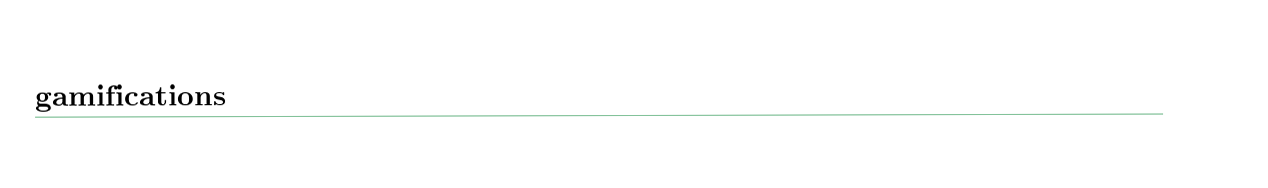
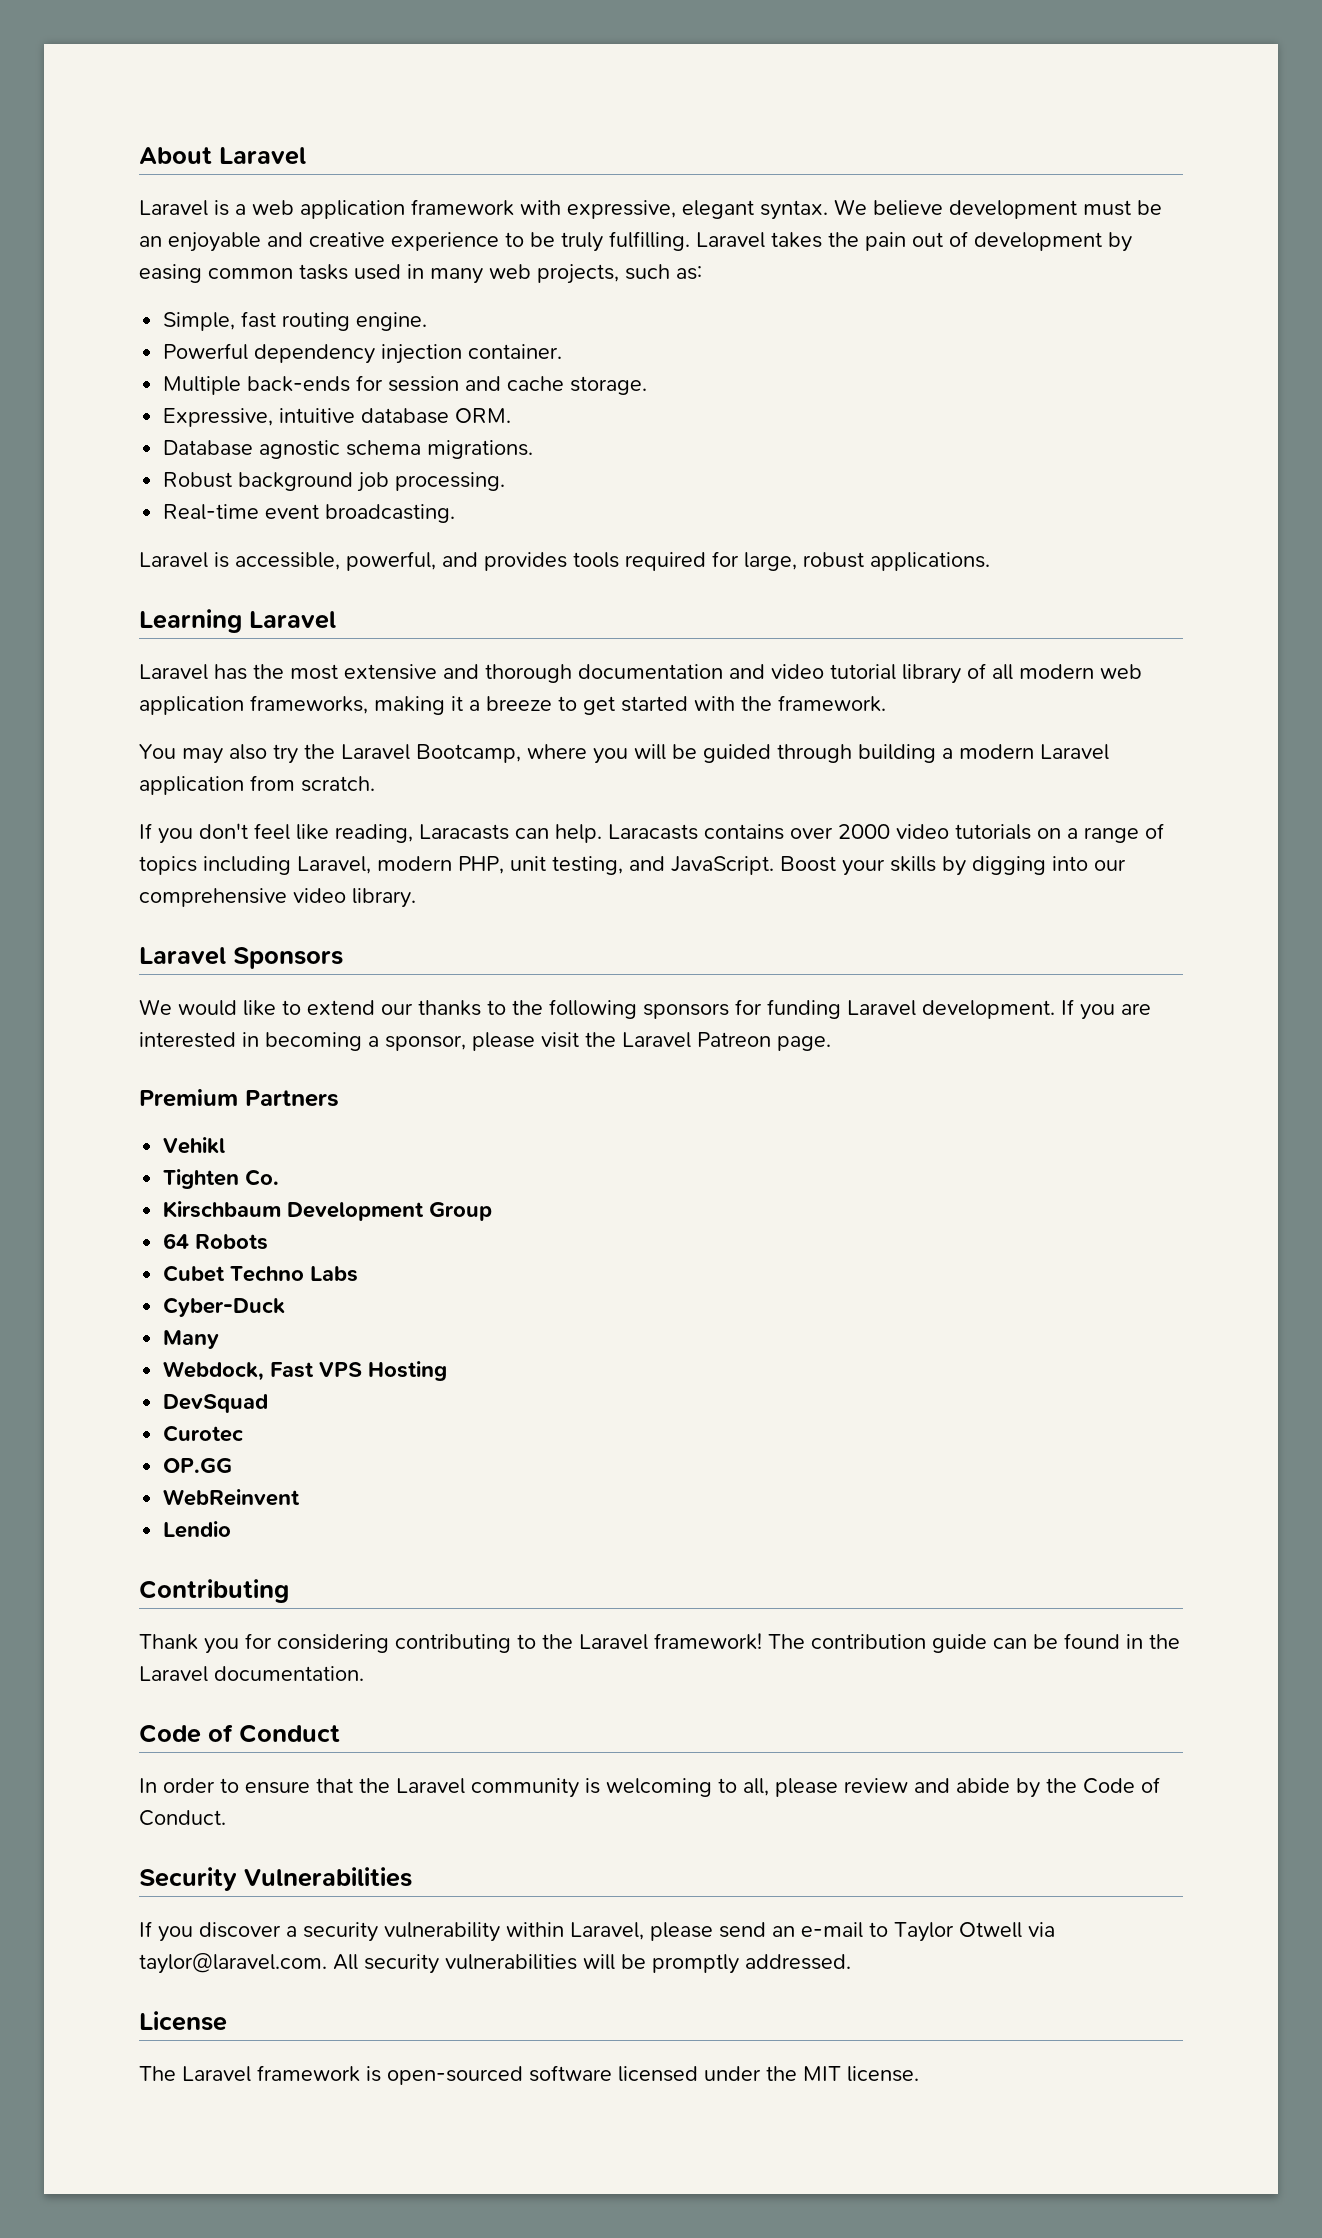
[34,84,227,112] gamifications -> [139,147,306,165] [139,199,1162,220] [139,231,1132,252] [139,264,702,284] [163,311,428,331] [163,343,563,364] [163,375,648,395] [163,408,512,427] [163,440,534,459] [163,472,506,492] [163,504,456,523] [139,551,990,571] [139,609,336,633] [139,663,1142,684] [139,695,886,715] [139,744,1109,764] [139,775,375,795] [139,823,1164,844] [139,856,1126,876] [139,888,416,908] [139,947,343,969] [139,999,1151,1020] [139,1032,831,1051] [139,1089,339,1107] [163,1137,226,1154] [163,1169,280,1189] [163,1201,493,1221] [163,1233,269,1250] [163,1265,359,1282] [163,1297,286,1317] [163,1330,220,1349] [163,1361,448,1381] [163,1394,269,1413] [163,1425,245,1442] [163,1458,233,1473] [163,1489,301,1506] [163,1521,232,1538] [139,1579,289,1603] [139,1633,1180,1654] [139,1666,364,1682] [139,1724,340,1743] [139,1777,1160,1798] [139,1810,226,1826] [139,1867,412,1891] [139,1921,1055,1942] [139,1953,851,1974] [139,2011,227,2031] [139,2065,919,2085] About Laravel // Laravel is a web application framework with expressive, elegant syntax. We believe development must be an enjoyable and creative experience to be truly fulfilling. Laravel takes the pain out of development by easing common tasks used in many web projects, such as: // Simple, fast routing engine. // Powerful dependency injection container. // Multiple back-ends for session and cache storage. // Expressive, intuitive database ORM. // Database agnostic schema migrations. // Robust background job processing. // Real-time event broadcasting. // Laravel is accessible, powerful, and provides tools required for large, robust applications. // Learning Laravel // Laravel has the most extensive and thorough documentation and video tutorial library of all modern web application frameworks, making it a breeze to get started with the framework. // You may also try the Laravel Bootcamp, where you will be guided through building a modern Laravel application from scratch. // If you don't feel like reading, Laracasts can help. Laracasts contains over 2000 video tutorials on a range of topics including Laravel, modern PHP, unit testing, and JavaScript. Boost your skills by digging into our comprehensive video library. // Laravel Sponsors // We would like to extend our thanks to the following sponsors for funding Laravel development. If you are interested in becoming a sponsor, please visit the Laravel Patreon page. // Premium Partners // Vehikl // Tighten Co. // Kirschbaum Development Group // 64 Robots // Cubet Techno Labs // Cyber-Duck // Many // Webdock, Fast VPS Hosting // DevSquad // Curotec // OP.GG // WebReinvent // Lendio // Contributing // Thank you for considering contributing to the Laravel framework! The contribution guide can be found in the Laravel documentation. // Code of Conduct // In order to ensure that the Laravel community is welcoming to all, please review and abide by the Code of Conduct. // Security Vulnerabilities // If you discover a security vulnerability within Laravel, please send an e-mail to Taylor Otwell via taylor@laravel.com. All security vulnerabilities will be promptly addressed. // License // The Laravel framework is open-sourced software licensed under the MIT license.

